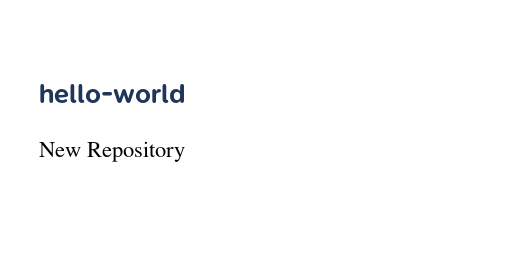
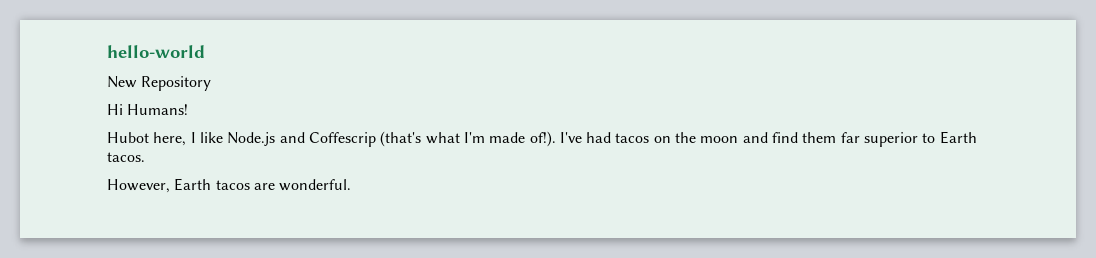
(186, 151) none -> [107,104,189,115] [107,131,977,147] [107,152,145,162] [107,178,352,193] // Hi Humans! // Hubot here, I like Node.js and Coffescrip (that's what I'm made of!). I've had tacos on the moon and find them far superior to Earth tacos. // However, Earth tacos are wonderful.

